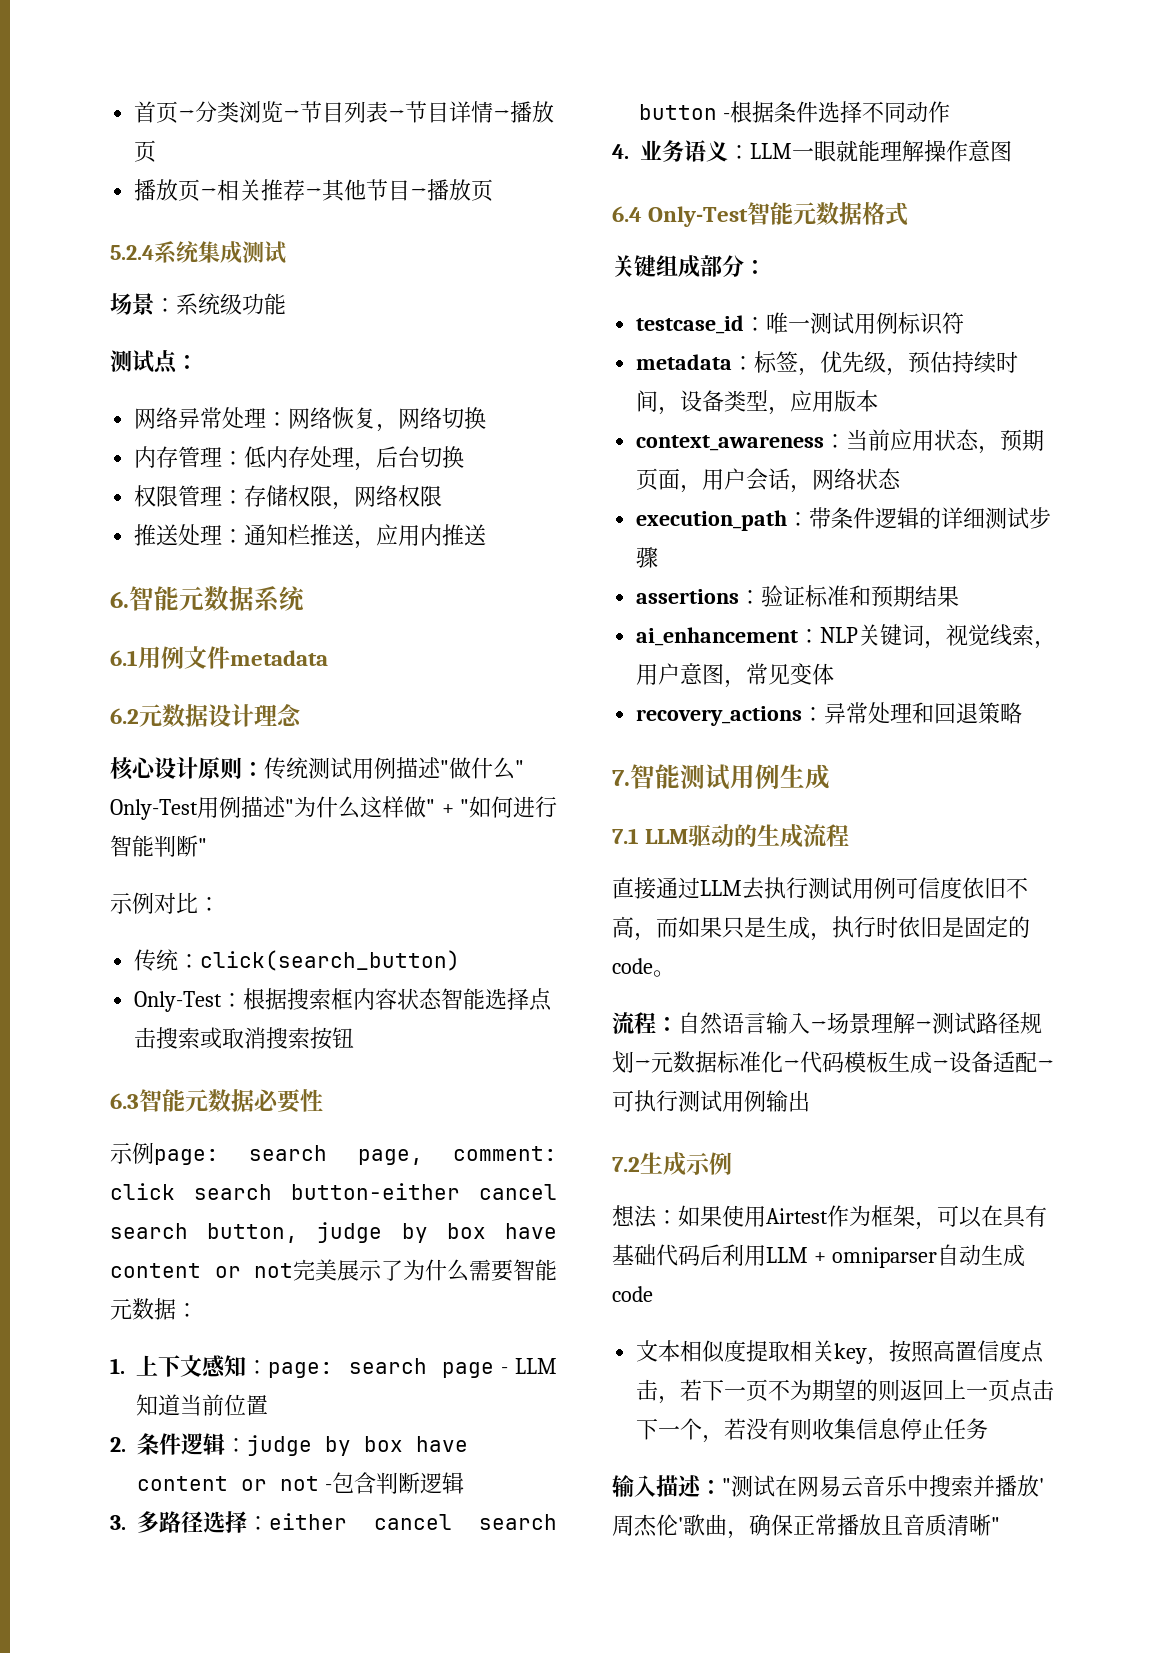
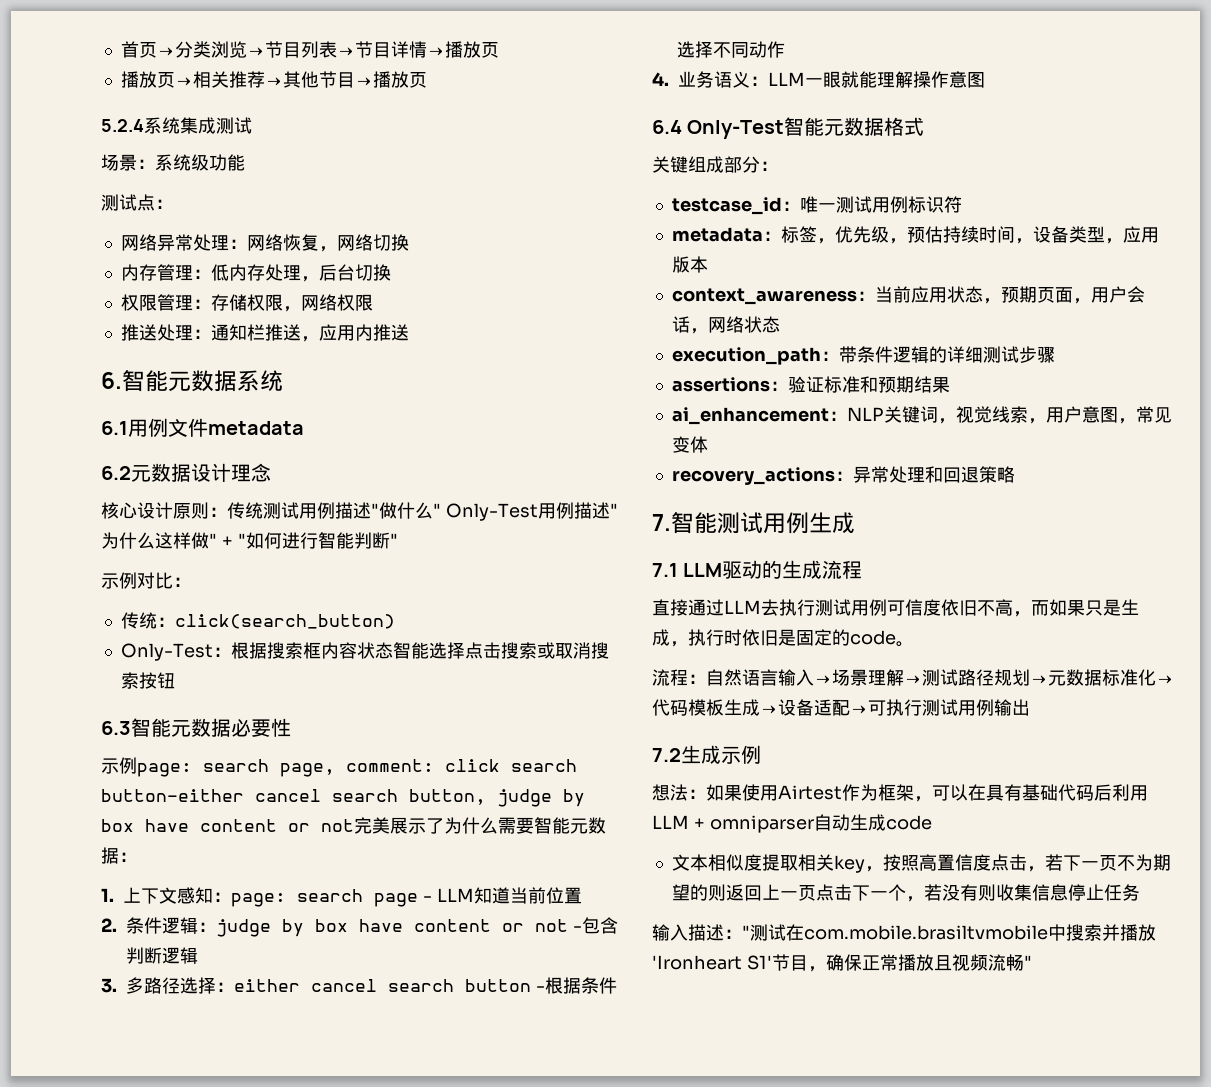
[797,1475,908,1498] 网易云音乐 -> [804,925,1048,940] com.mobile.brasiltvmobile
[1039,1478,1044,1494] [612,1514,727,1537] '周杰伦'歌曲 -> [652,954,808,971] 'Ironheart S1'节目
[903,1514,991,1536] 音质清晰 -> [951,954,1024,971] 视频流畅

